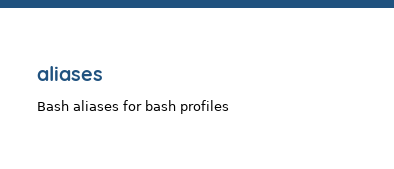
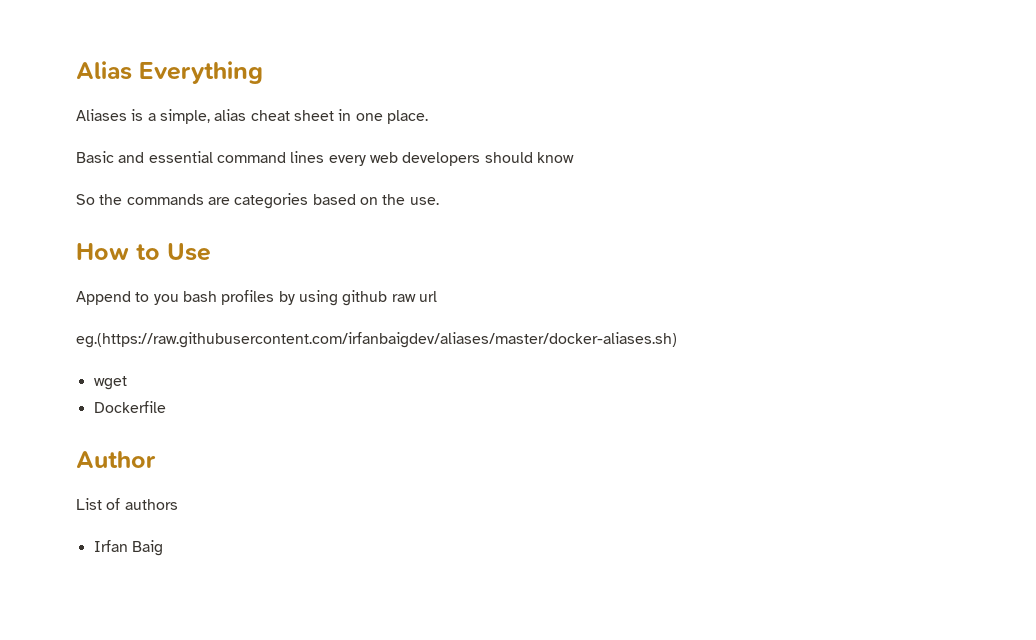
[37,66,103,81] [37,100,229,114] aliases // Bash aliases for bash profiles -> [76,61,263,84] [76,109,428,124] [76,151,574,166] [76,193,439,209] [76,243,211,261] [76,290,437,306] [76,332,677,348] [93,376,127,390] [93,401,166,413] [76,451,156,468] [76,498,178,510] [93,540,163,556] Alias Everything // Aliases is a simple, alias cheat sheet in one place. // Basic and essential command lines every web developers should know // So the commands are categories based on the use. // How to Use // Append to you bash profiles by using github raw url // eg.(https://raw.githubusercontent.com/irfanbaigdev/aliases/master/docker-aliases.sh) // wget // Dockerfile // Author // List of authors // Irfan Baig

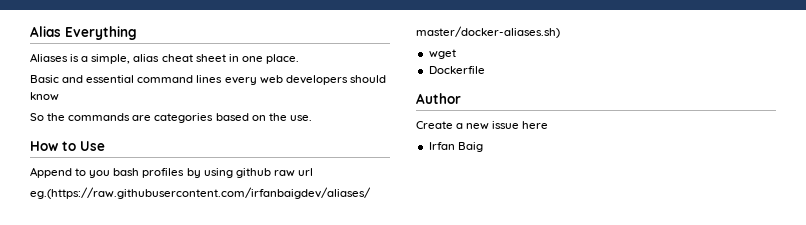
[76,498,178,510] List of authors -> [416,121,549,130] Create a new issue here

